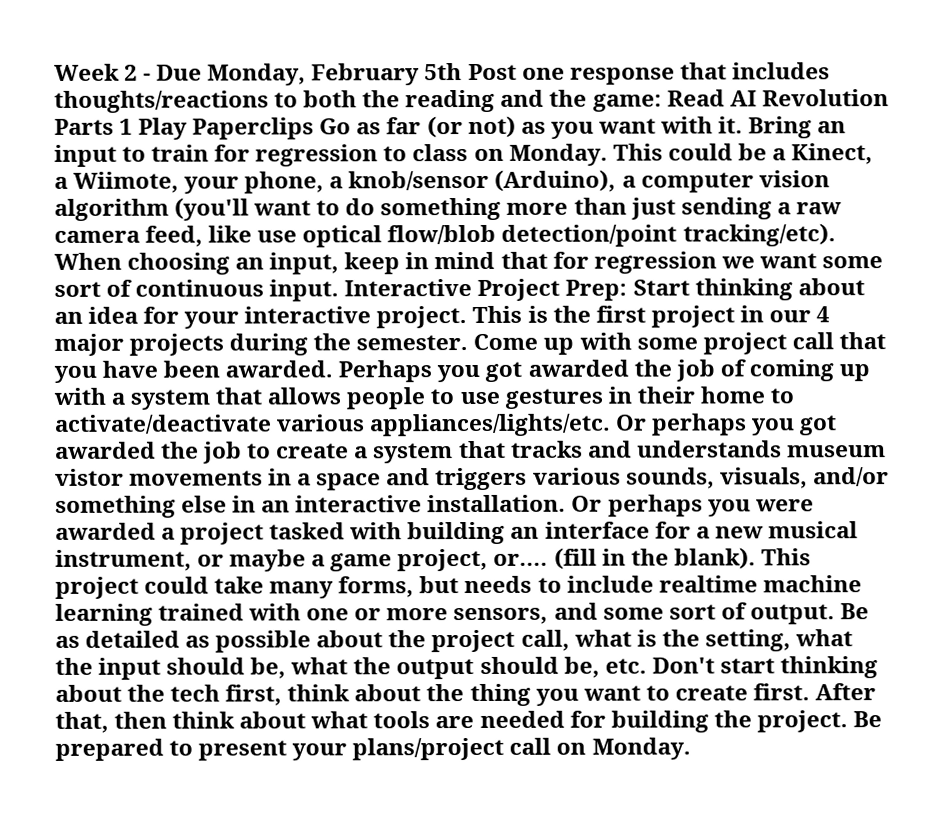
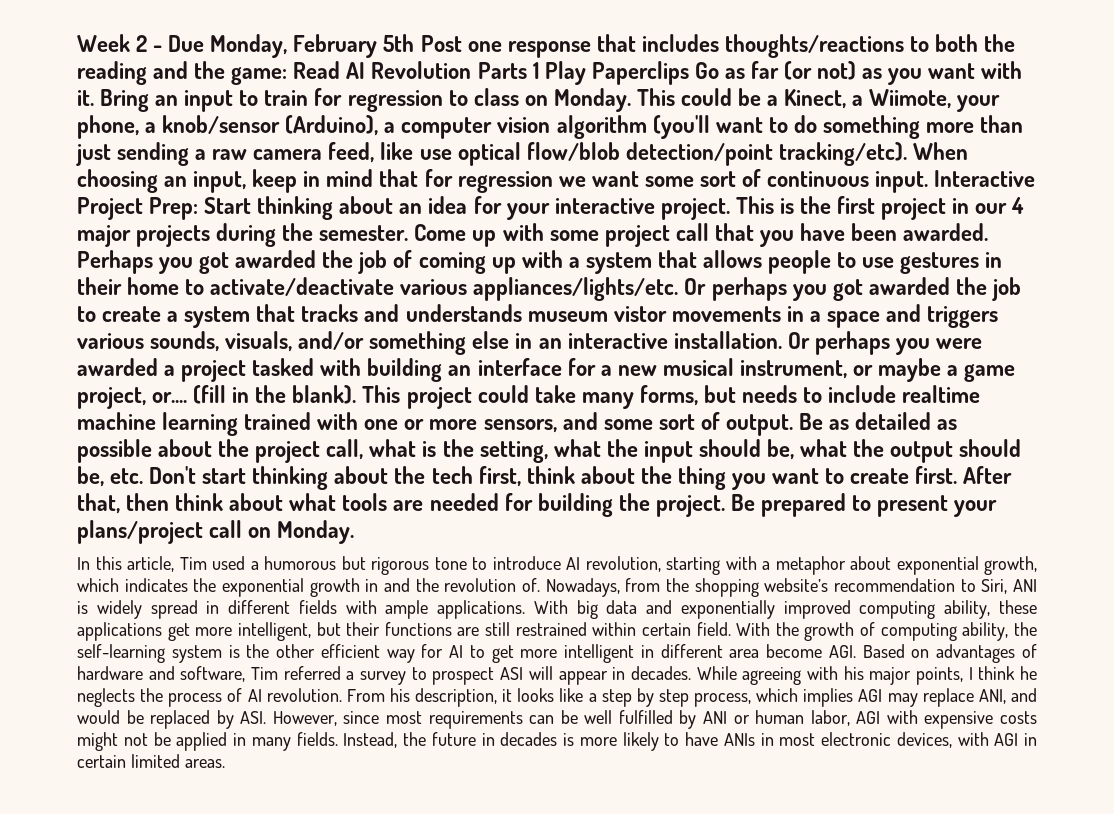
(691, 748) none -> [77,556,1037,575] [77,578,1037,597] [77,600,1037,619] [77,622,1038,641] [77,644,1038,663] [77,666,1037,685] [77,688,1038,707] [77,710,1037,729] [77,732,1037,751] [77,754,225,768] // In this article, Tim used a humorous but rigorous tone to introduce AI revolution, starting with a metaphor about exponential growth, which indicates the exponential growth in and the revolution of. Nowadays, from the shopping website’s recommendation to Siri, ANI is widely spread in different fields with ample applications. With big data and exponentially improved computing ability, these applications get more intelligent, but their functions are still restrained within certain field. With the growth of computing ability, the self-learning system is the other efficient way for AI to get more intelligent in different area become AGI. Based on advantages of hardware and software, Tim referred a survey to prospect ASI will appear in decades. While agreeing with his major points, I think he neglects the process of AI revolution. From his description, it looks like a step by step process, which implies AGI may replace ANI, and would be replaced by ASI. However, since most requirements can be well fulfilled by ANI or human labor, AGI with expensive costs might not be applied in many fields. Instead, the future in decades is more likely to have ANIs in most electronic devices, with AGI in certain limited areas.

